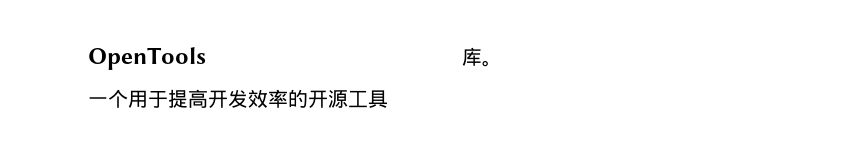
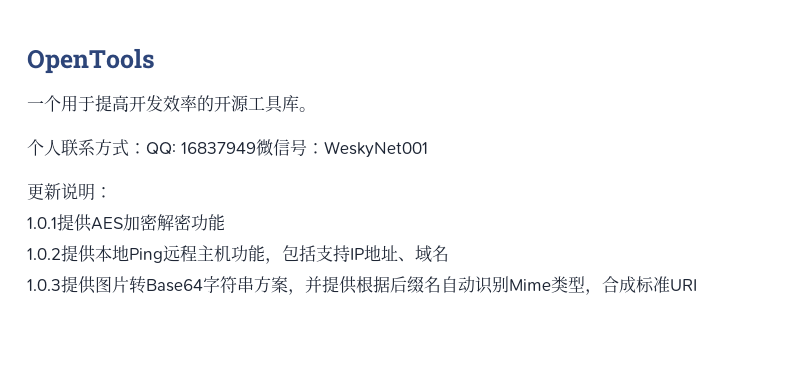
(502, 63) none -> [27,139,428,158] [27,183,112,201] [27,214,225,232] [27,245,449,264] [27,276,697,295] // 个人联系方式：QQ: 16837949微信号：WeskyNet001 // 更新说明： // 1.0.1提供AES加密解密功能 // 1.0.2提供本地Ping远程主机功能，包括支持IP地址、域名 // 1.0.3提供图片转Base64字符串方案，并提供根据后缀名自动识别Mime类型，合成标准URI

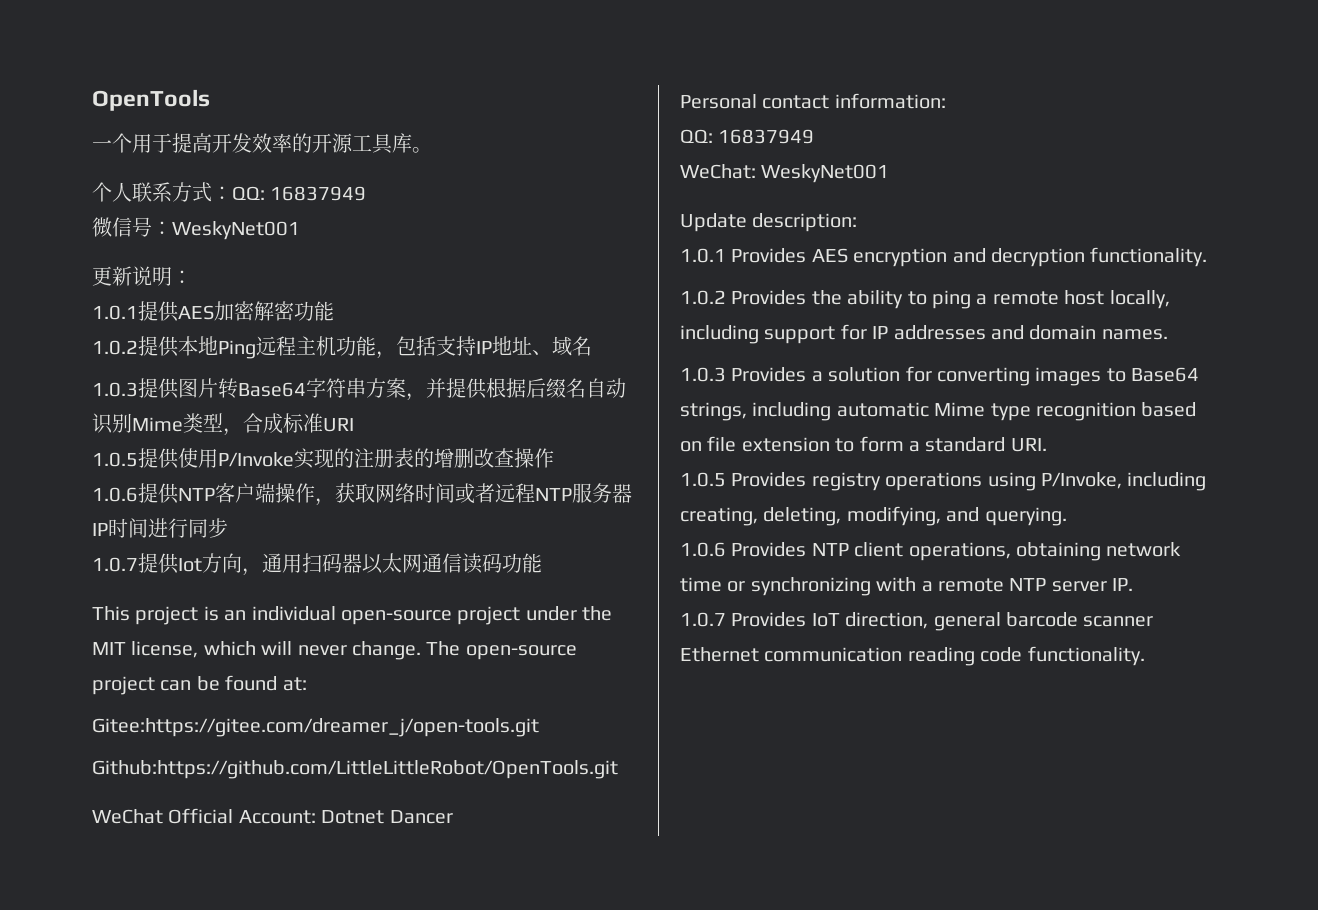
(256, 148) none -> (367, 193) //
(697, 285) none -> [92,448,554,469] [92,483,632,506] [92,518,228,538] [92,553,542,576] [92,606,613,625] [92,641,577,660] [92,675,307,695] [92,718,539,737] [92,760,618,779] [92,808,453,824] [680,93,946,109] [680,129,815,144] [680,164,890,183] [680,213,858,232] [680,247,1208,267] [680,290,1170,309] [680,324,1168,344] [680,366,1200,386] [680,402,1197,421] [680,436,1047,452] [680,472,1207,491] [680,506,1067,526] [680,542,1182,561] [680,577,1134,596] [680,612,1154,631] [680,646,1145,666] // 1.0.5提供使用P/Invoke实现的注册表的增删改查操作 // 1.0.6提供NTP客户端操作，获取网络时间或者远程NTP服务器IP时间进行同步 // 1.0.7提供Iot方向，通用扫码器以太网通信读码功能 // This project is an individual open-source project under the MIT license, which will never change. The open-source project can be found at: // Gitee:https://gitee.com/dreamer_j/open-tools.git // Github:https://github.com/LittleLittleRobot/OpenTools.git // WeChat Official Account: Dotnet Dancer // Personal contact information: // QQ: 16837949 // WeChat: WeskyNet001 // Update description: // 1.0.1 Provides AES encryption and decryption functionality. // 1.0.2 Provides the ability to ping a remote host locally, including support for IP addresses and domain names. // 1.0.3 Provides a solution for converting images to Base64 strings, including automatic Mime type recognition based on file extension to form a standard URI. // 1.0.5 Provides registry operations using P/Invoke, including creating, deleting, modifying, and querying. // 1.0.6 Provides NTP client operations, obtaining network time or synchronizing with a remote NTP server IP. // 1.0.7 Provides IoT direction, general barcode scanner Ethernet communication reading code functionality.

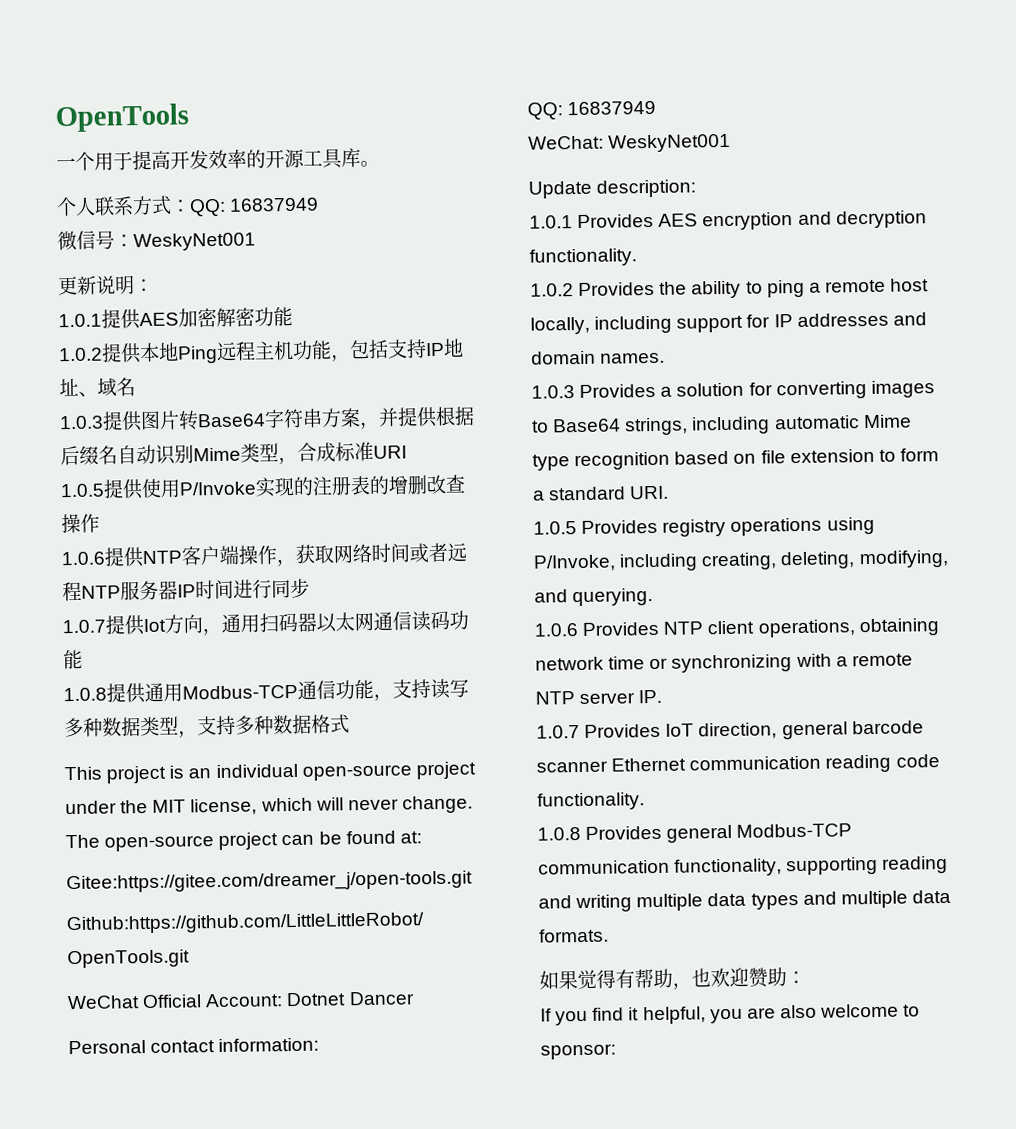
(542, 563) none -> [63,678,469,704] [64,714,350,738] // 1.0.8提供通用Modbus-TCP通信功能，支持读写多种数据类型，支持多种数据格式
(1145, 656) none -> [537,823,853,843] [538,855,949,877] [538,889,951,913] [539,928,609,943] [539,967,806,990] [540,1003,921,1026] [540,1043,616,1060] // 1.0.8 Provides general Modbus-TCP communication functionality, supporting reading and writing multiple data types and multiple data formats. // 如果觉得有帮助，也欢迎赞助： // If you find it helpful, you are also welcome to sponsor:

